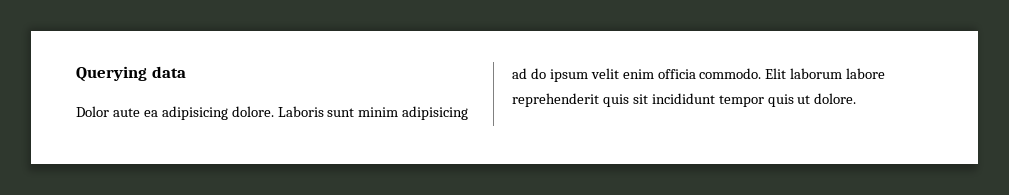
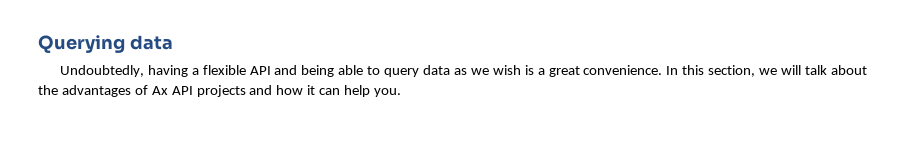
[76,106,469,120] [512,68,886,82] [512,93,857,107] Dolor aute ea adipisicing dolore. Laboris sunt minim adipisicing ad do ipsum velit enim officia commodo. Elit laborum labore reprehenderit quis sit incididunt tempor quis ut dolore. -> [59,65,867,77] [38,85,402,97] Undoubtedly, having a flexible API and being able to query data as we wish is a great convenience. In this section, we will talk about the advantages of Ax API projects and how it can help you.

